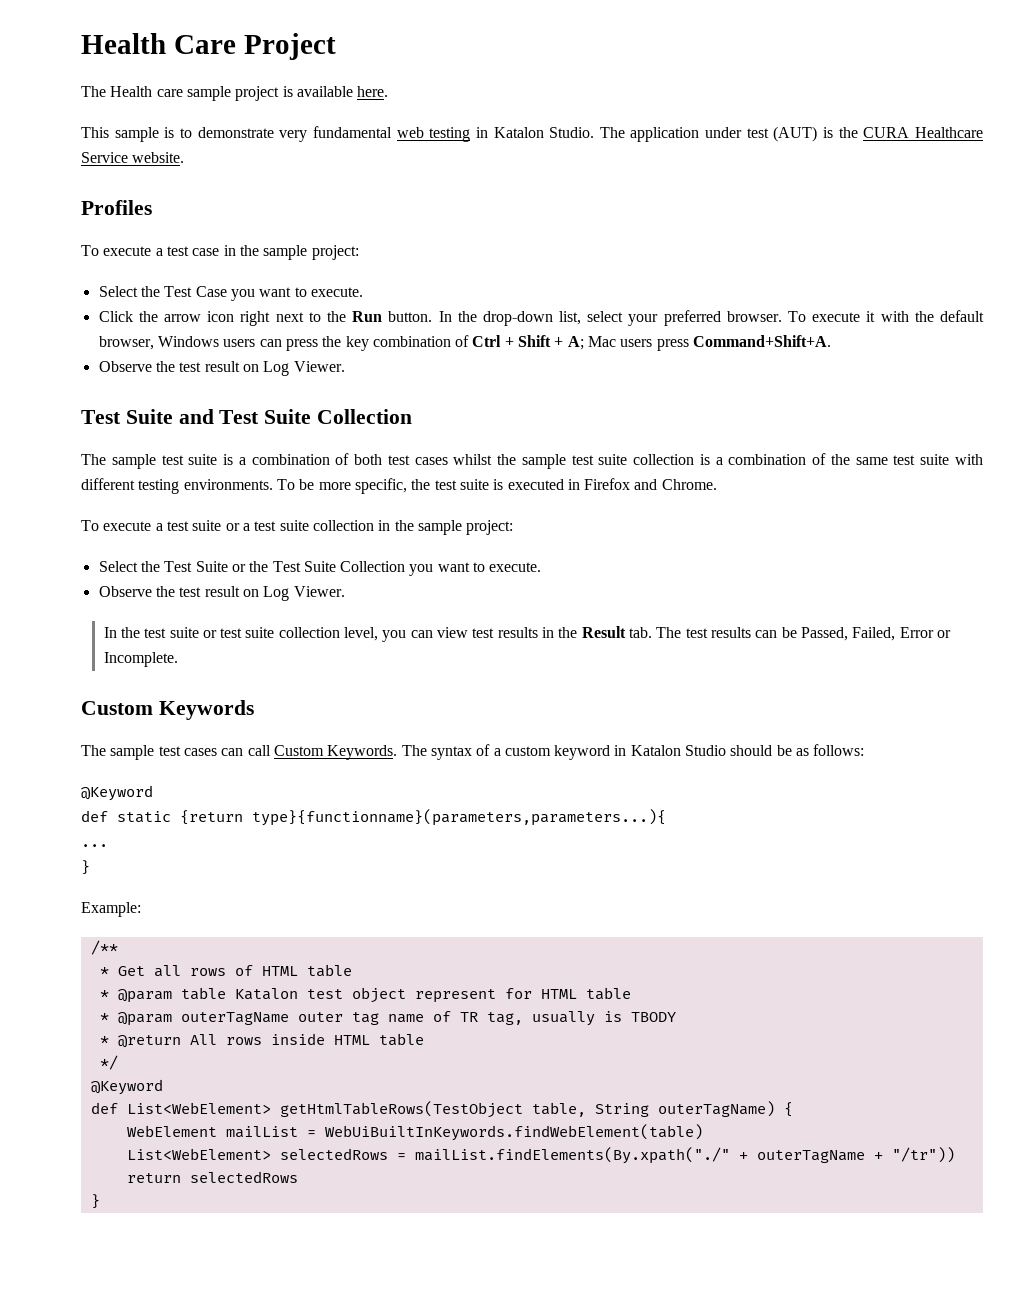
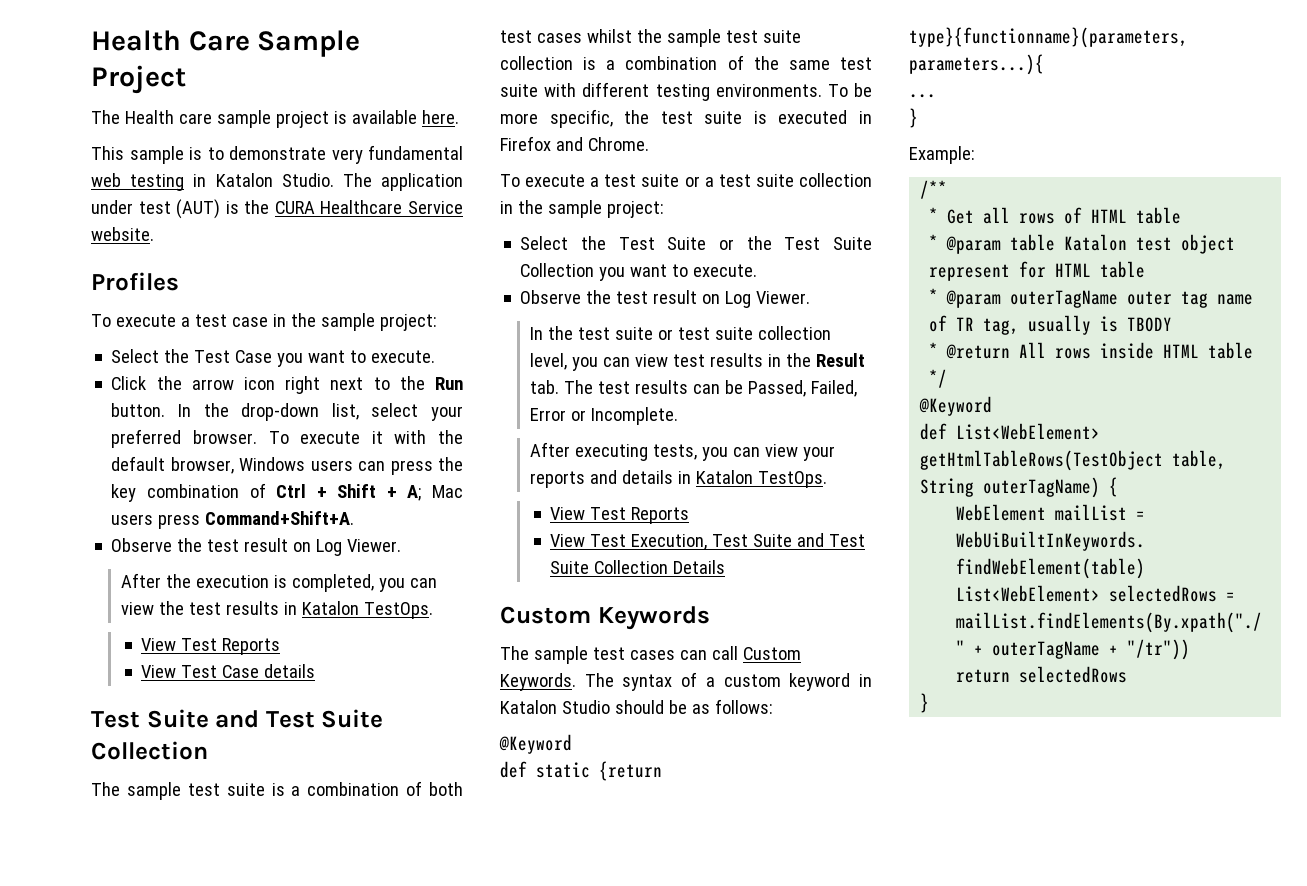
(236, 44) none -> [257,30,361,57] Sample
(345, 366) none -> [120,573,437,592] [120,601,433,619] [141,638,281,655] [141,664,316,678] // After the execution is completed, you can view the test results in Katalon TestOps. // View Test Reports // View Test Case details
(178, 659) none -> [529,442,835,461] [529,470,827,488] [550,507,690,524] [550,533,866,550] [550,560,726,574] // After executing tests, you can view your reports and details in Katalon TestOps. // View Test Reports // View Test Execution, Test Suite and Test Suite Collection Details

